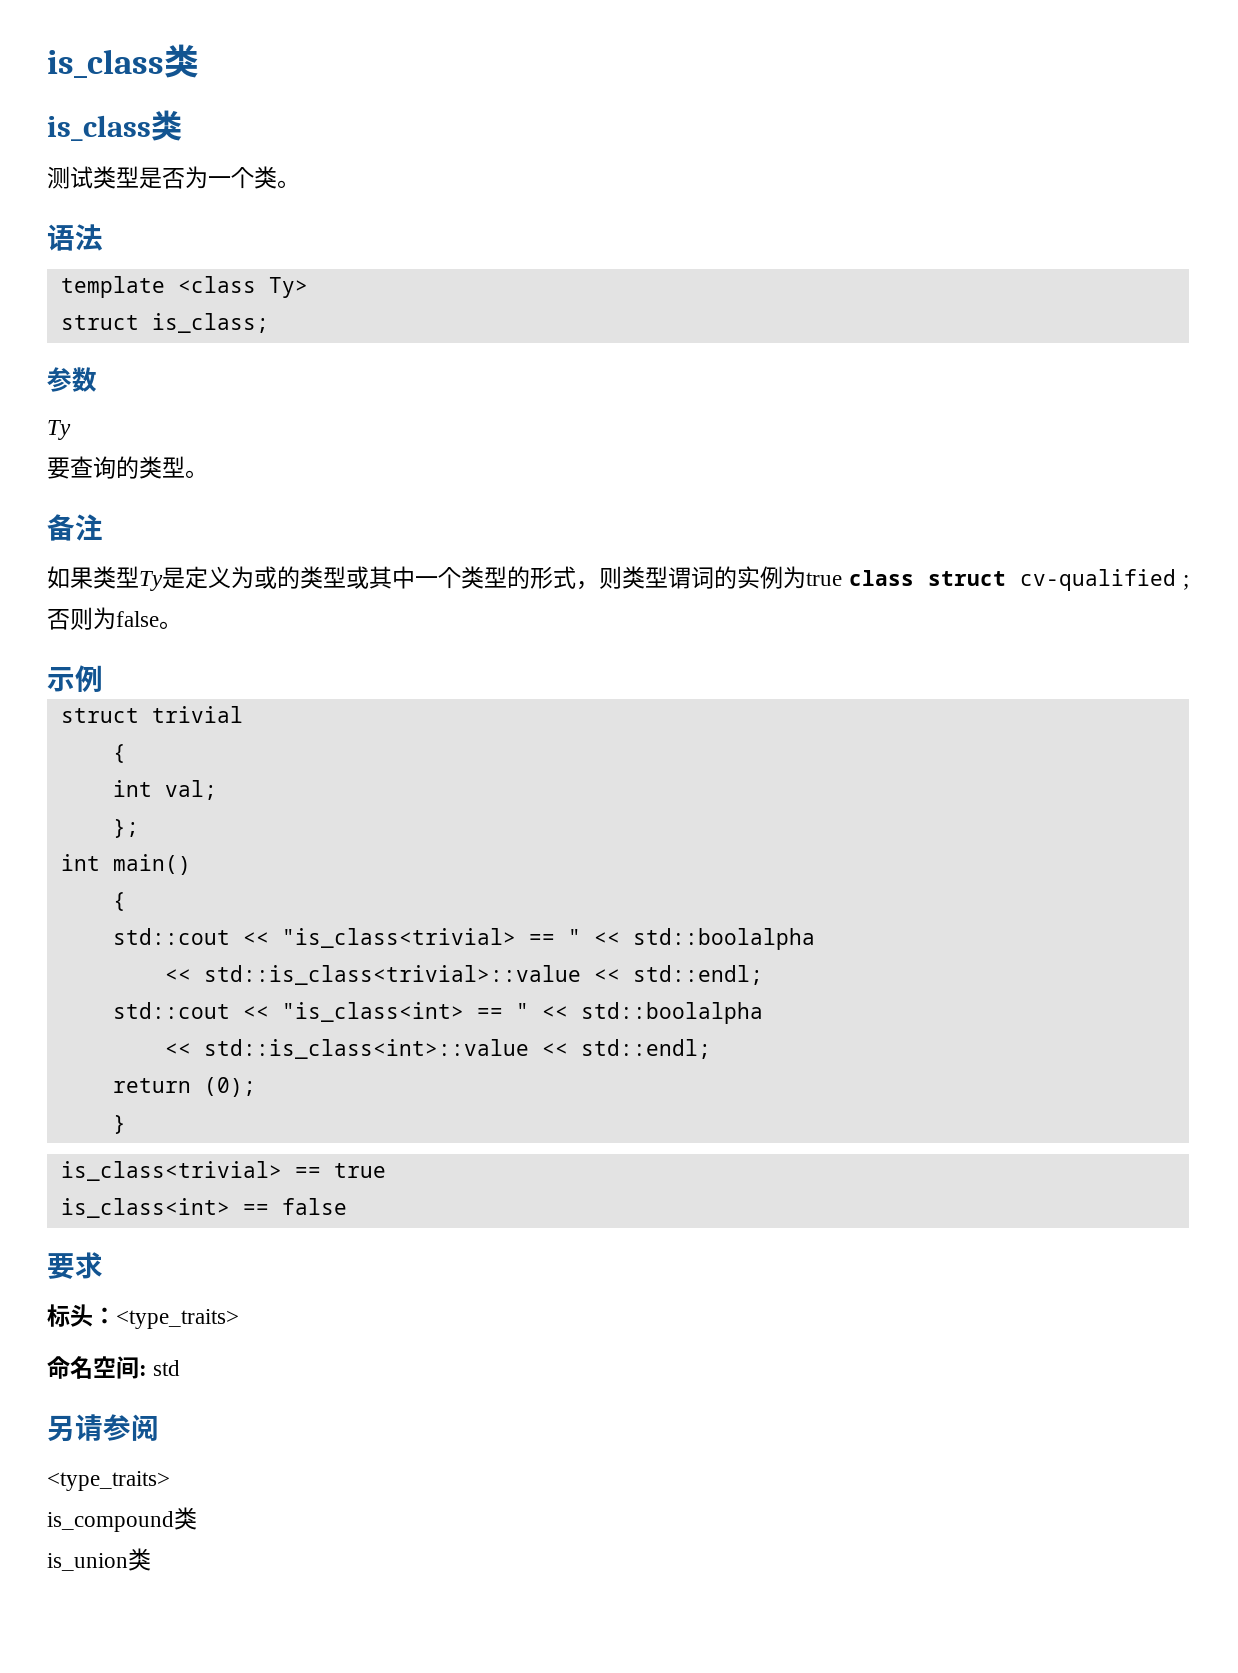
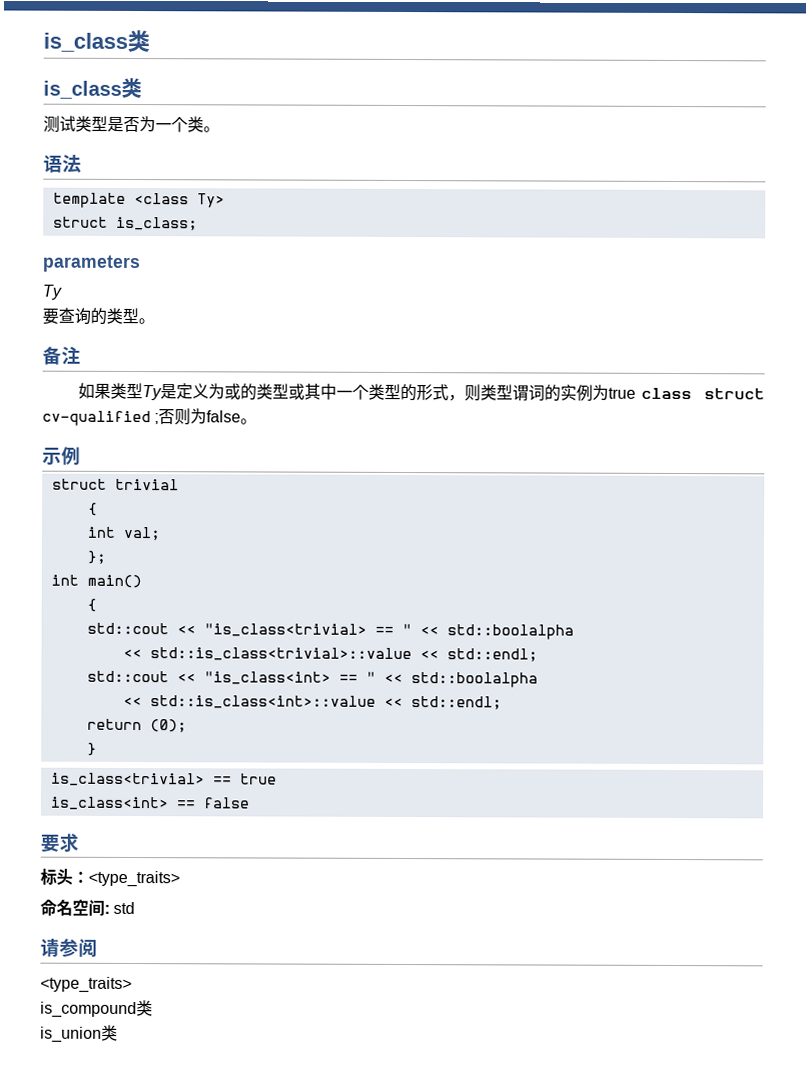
[47,367,97,392] 参数 -> [42,254,141,273] parameters
[47,1415,75,1442] 另 -> (136, 908) none

